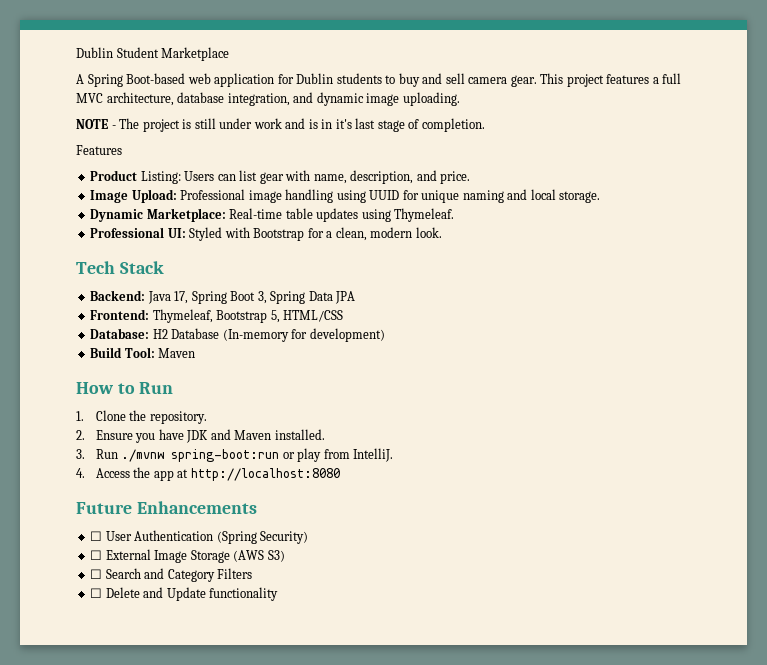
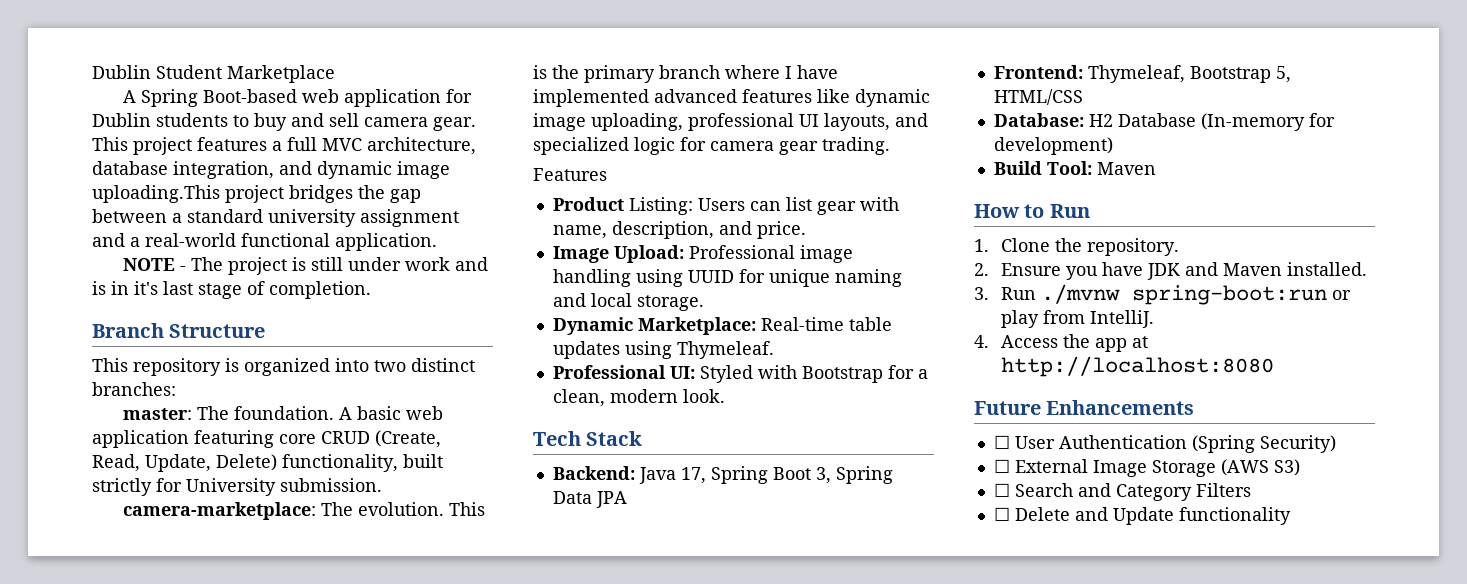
[402,92,460,106] uploading. -> [92,185,421,203] [92,209,459,227] [92,233,437,251] uploading.This project bridges the gap between a standard university assignment and a real-world functional application.
(485, 125) none -> [92,323,266,338] [92,358,475,376] [92,382,176,396] [122,406,443,420] [92,430,441,448] [92,454,443,472] [92,478,382,496] [122,502,485,520] [533,65,838,83] [533,89,930,107] [533,113,928,131] [533,137,890,155] // Branch Structure // This repository is organized into two distinct branches: // master: The foundation. A basic web application featuring core CRUD (Create, Read, Update, Delete) functionality, built strictly for University submission. // camera-marketplace: The evolution. This is the primary branch where I have implemented advanced features like dynamic image uploading, professional UI layouts, and specialized logic for camera gear trading.

